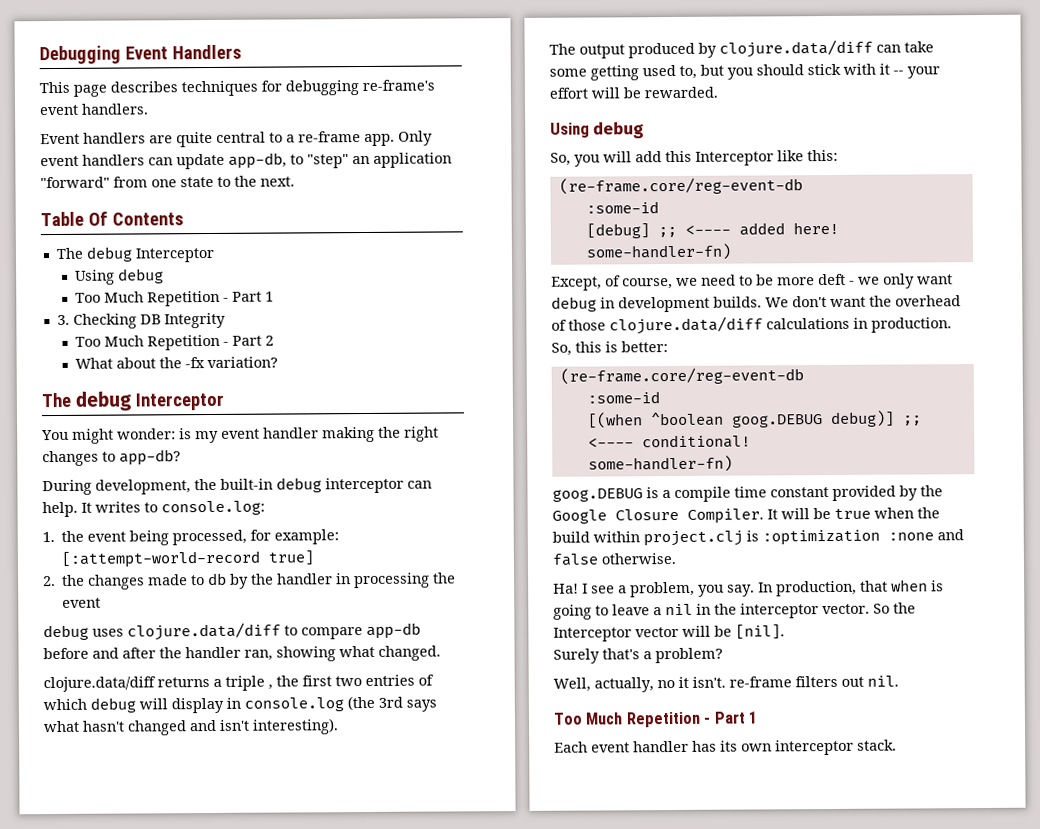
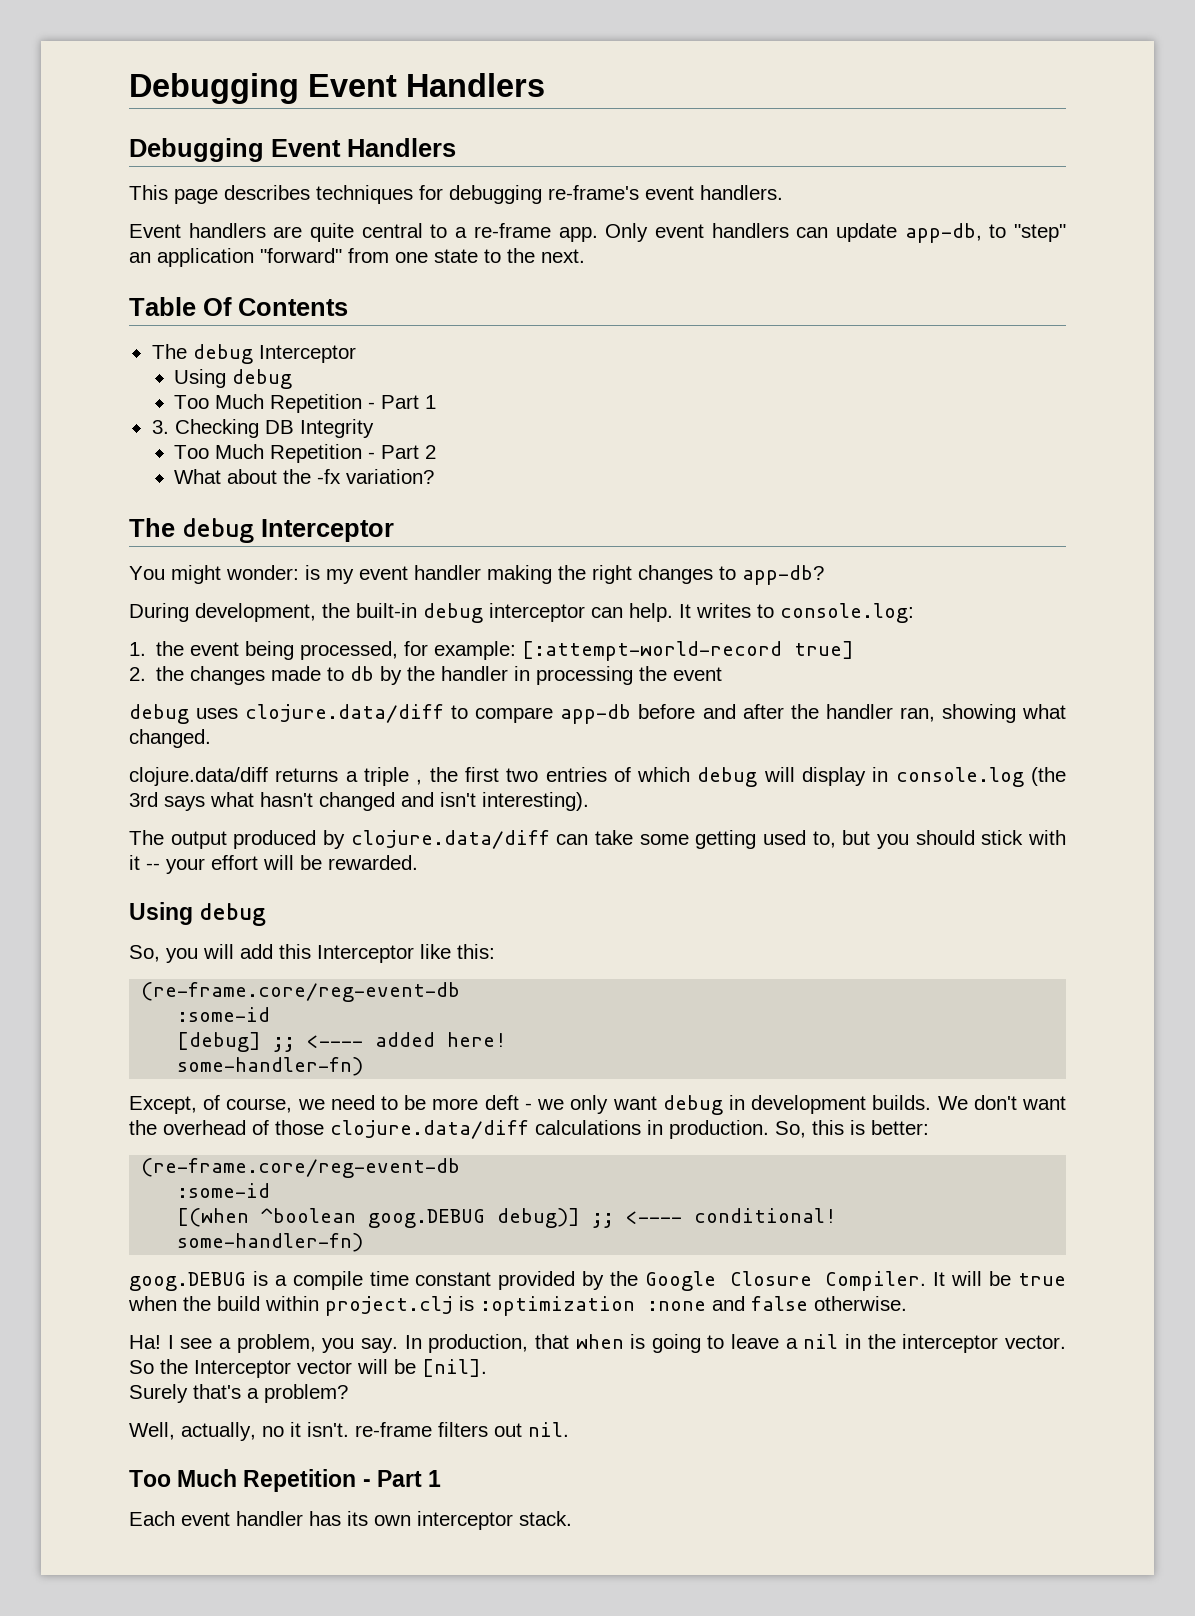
[39,44,242,65] Debugging Event Handlers -> [129,73,545,104] [129,138,456,162] Debugging Event Handlers // Debugging Event Handlers

